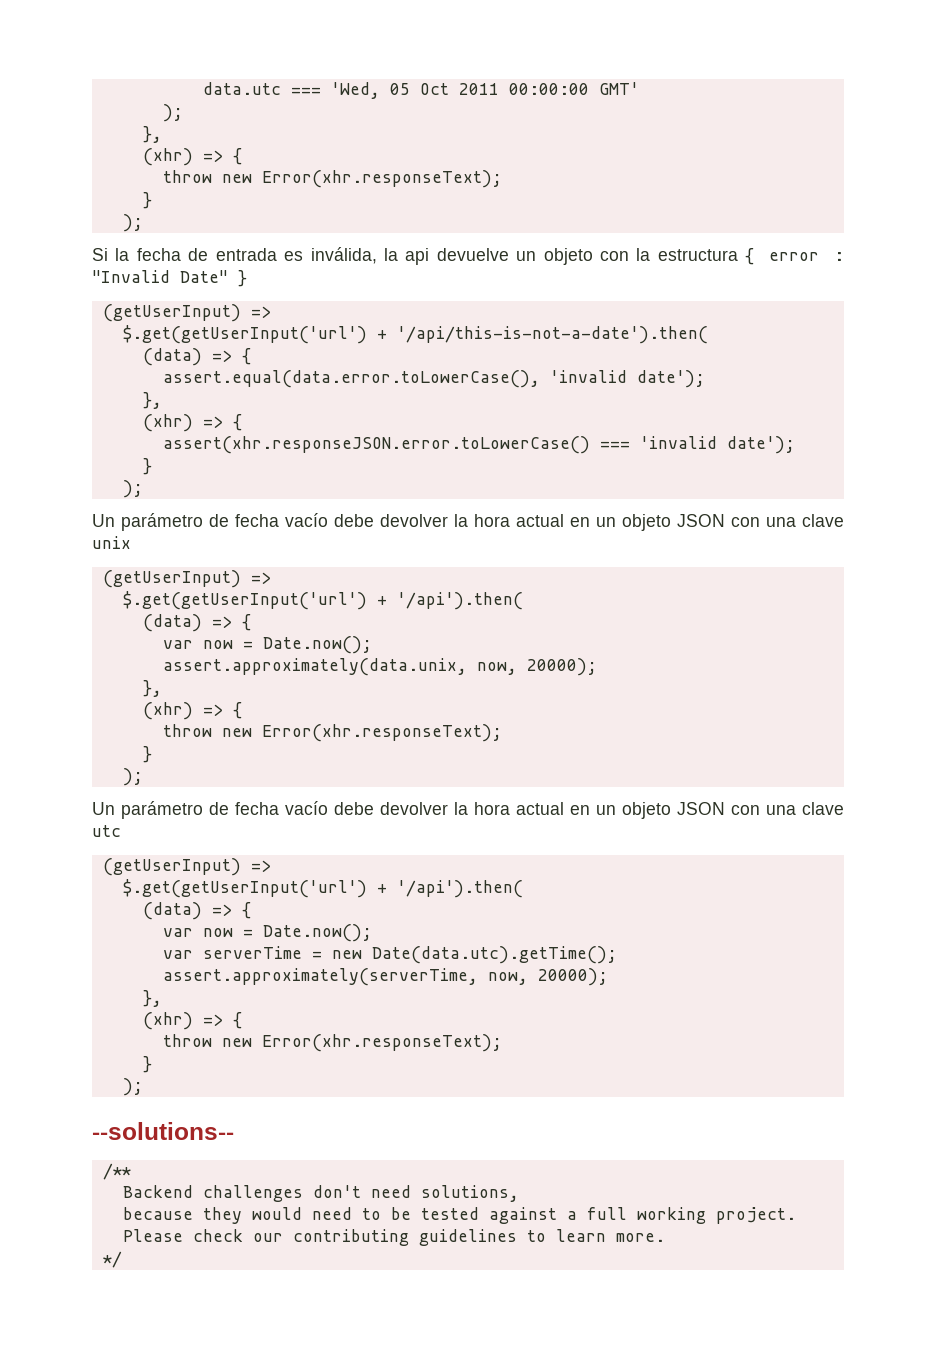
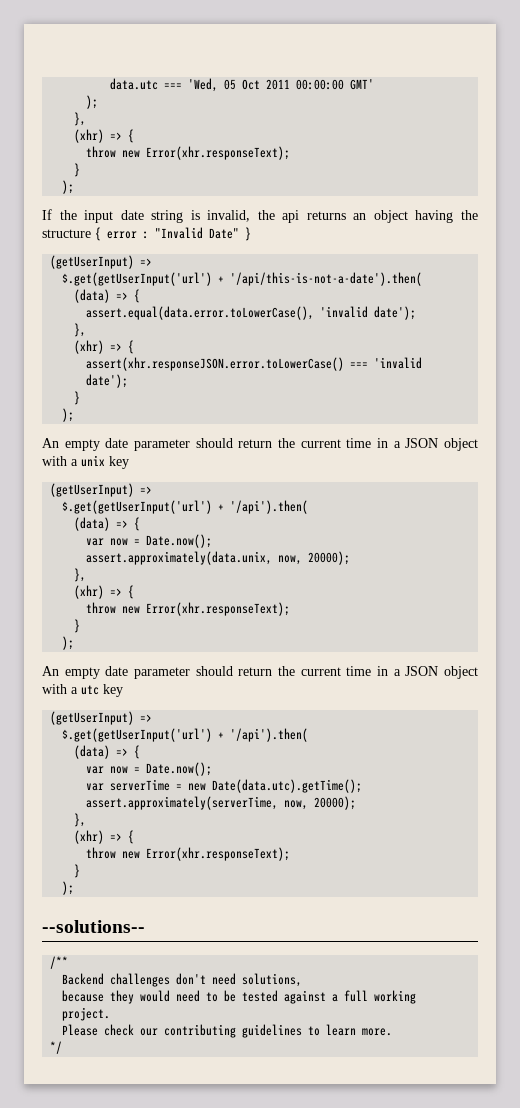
[92,247,738,265] Si la fecha de entrada es inválida, la api devuelve un objeto con la estructura -> [42,209,479,223] [42,229,91,238] If the input date string is invalid, the api returns an object having the structure
[92,513,844,531] Un parámetro de fecha vacío debe devolver la hora actual en un objeto JSON con una clave -> [42,438,479,451] [42,456,78,466] An empty date parameter should return the current time in a JSON object with a
(131, 542) none -> [109,456,129,469] key
[92,801,844,819] Un parámetro de fecha vacío debe devolver la hora actual en un objeto JSON con una clave -> [42,666,479,679] [42,684,78,694] An empty date parameter should return the current time in a JSON object with a
(121, 831) none -> [103,684,123,697] key

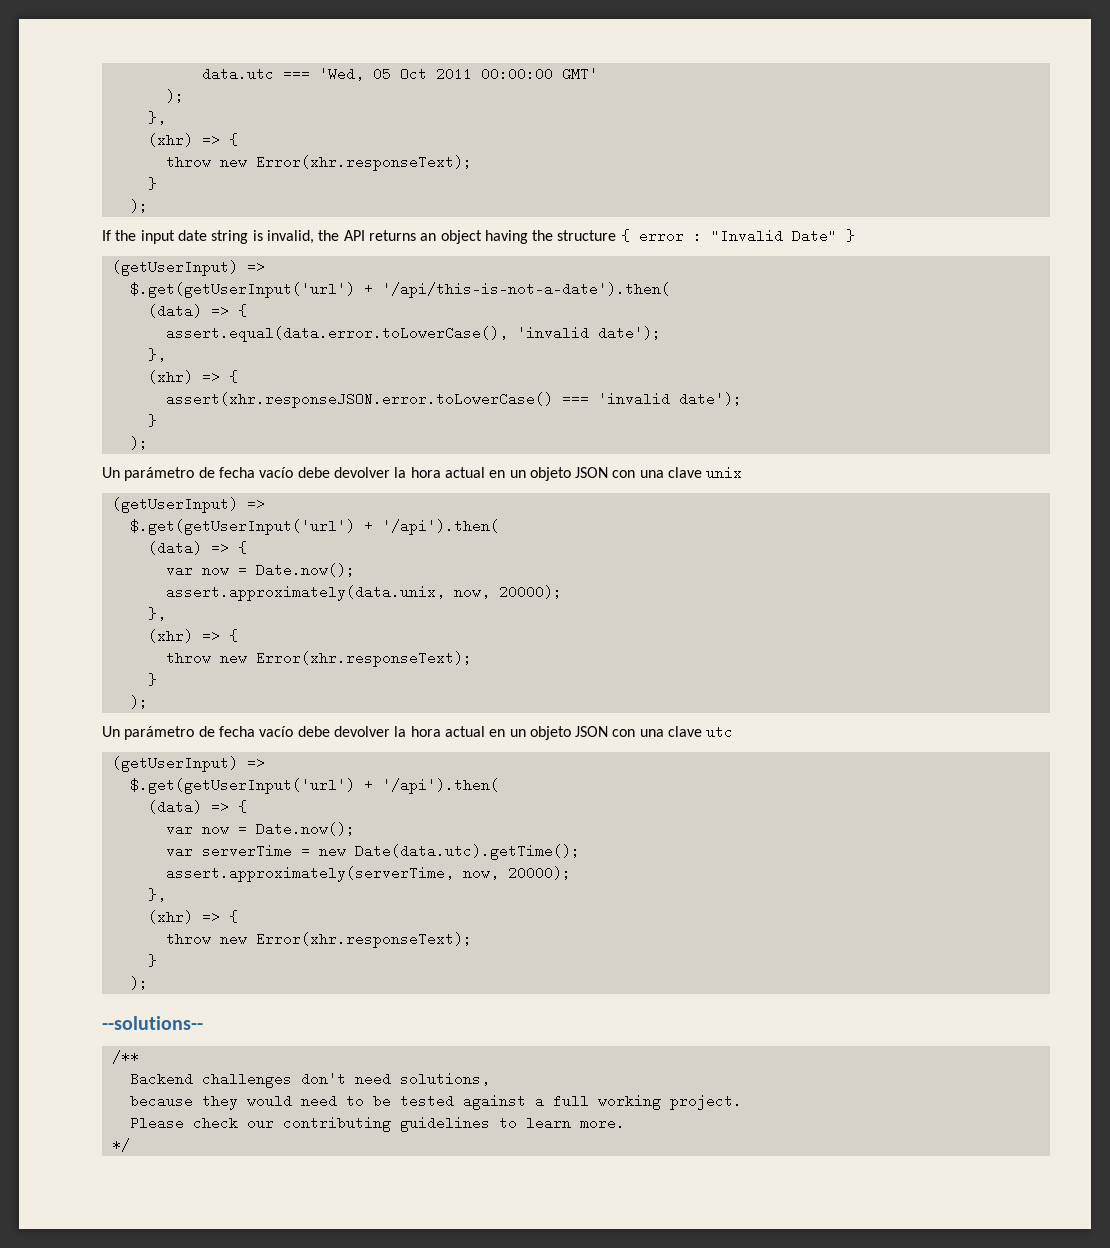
[282,210,300,223] api -> [343,230,365,241] API
[42,438,479,451] [42,456,78,466] An empty date parameter should return the current time in a JSON object with a -> [102,467,703,481] Un parámetro de fecha vacío debe devolver la hora actual en un objeto JSON con una clave
[109,456,129,469] key -> (743, 472) none
[42,666,479,679] [42,684,78,694] An empty date parameter should return the current time in a JSON object with a -> [102,726,703,740] Un parámetro de fecha vacío debe devolver la hora actual en un objeto JSON con una clave
[103,684,123,697] key -> (734, 732) none

